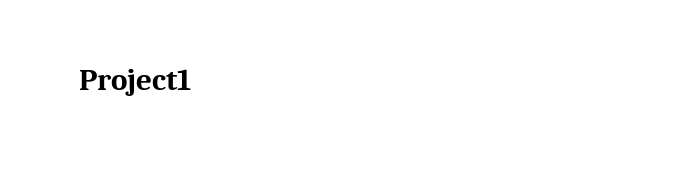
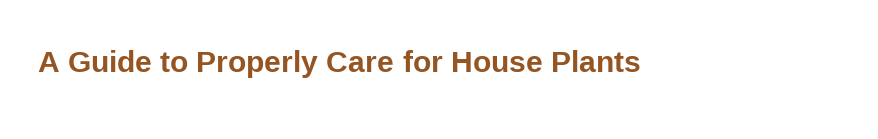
[79,69,191,96] Project1 -> [38,50,641,78] A Guide to Properly Care for House Plants

